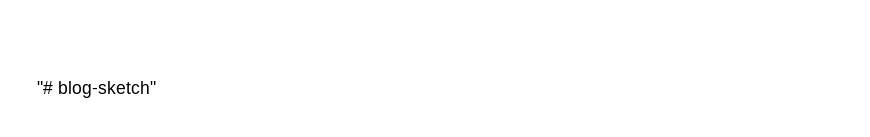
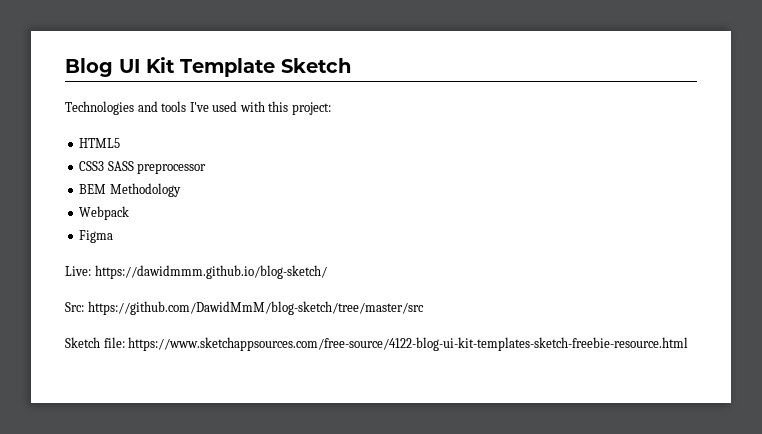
[37,81,156,98] "# blog-sketch" -> [65,57,351,77] [65,101,331,115] [79,138,121,148] [79,161,207,174] [79,183,181,197] [79,206,130,220] [79,230,114,243] [65,265,327,279] [65,301,424,315] [65,337,689,351] Blog UI Kit Template Sketch // Technologies and tools I've used with this project: // HTML5 // CSS3 SASS preprocessor // BEM Methodology // Webpack // Figma // Live: https://dawidmmm.github.io/blog-sketch/ // Src: https://github.com/DawidMmM/blog-sketch/tree/master/src // Sketch file: https://www.sketchappsources.com/free-source/4122-blog-ui-kit-templates-sketch-freebie-resource.html

